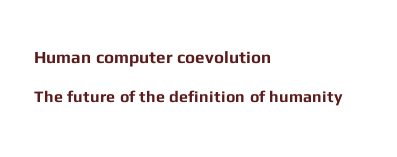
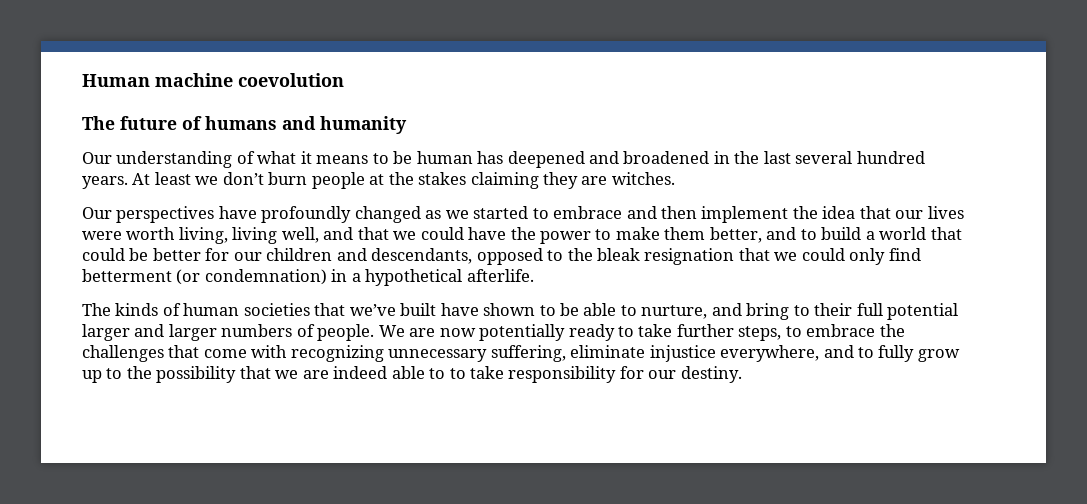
[95,52,173,67] computer -> [155,73,233,87] machine
[138,90,343,106] the definition of humanity -> [205,116,407,134] [82,151,925,168] [82,172,675,189] [82,206,964,223] [82,227,962,244] [82,248,921,265] [82,269,534,286] [82,303,959,320] [82,324,905,341] [82,345,960,362] [82,366,742,383] humans and humanity // Our understanding of what it means to be human has deepened and broadened in the last several hundred years. At least we don’t burn people at the stakes claiming they are witches. // Our perspectives have profoundly changed as we started to embrace and then implement the idea that our lives were worth living, living well, and that we could have the power to make them better, and to build a world that could be better for our children and descendants, opposed to the bleak resignation that we could only find betterment (or condemnation) in a hypothetical afterlife. // The kinds of human societies that we’ve built have shown to be able to nurture, and bring to their full potential larger and larger numbers of people. We are now potentially ready to take further steps, to embrace the challenges that come with recognizing unnecessary suffering, eliminate injustice everywhere, and to fully grow up to the possibility that we are indeed able to to take responsibility for our destiny.

